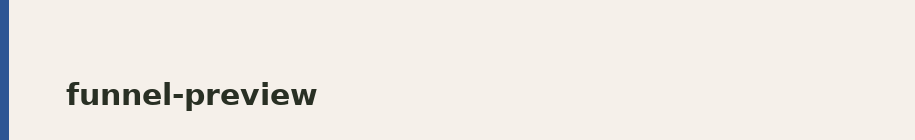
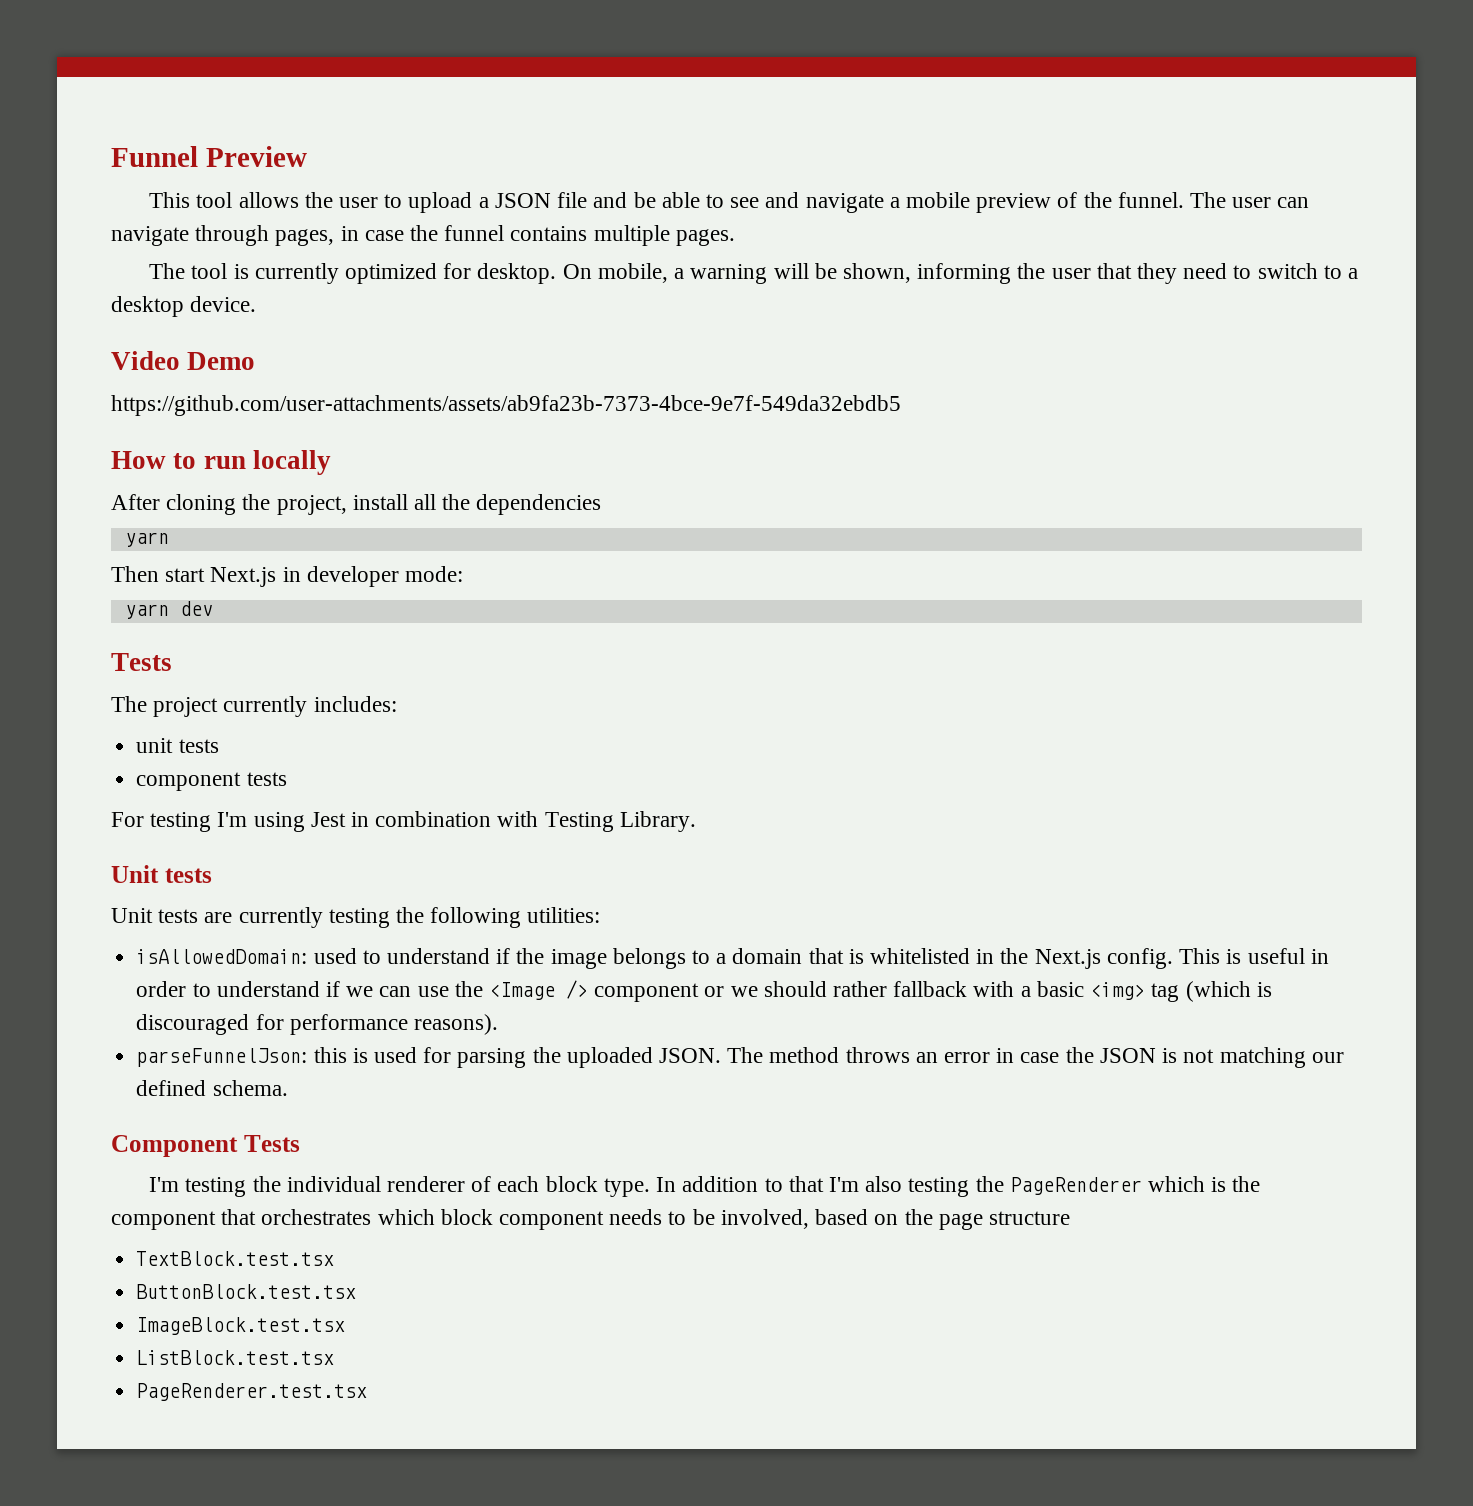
[66,82,318,111] funnel-preview -> [111,146,307,167] [149,192,1310,213] [111,225,735,246] [149,263,1359,284] [111,296,257,317] [111,351,256,370] [111,395,901,416] [111,450,331,475] [111,494,602,515] [124,532,169,547] [111,566,464,587] [124,601,213,619] [111,653,172,671] [111,696,397,717] [136,738,219,753] [136,772,287,791] [111,811,696,832] [111,865,212,883] [111,907,601,928] [136,948,1329,969] [136,980,1272,1002] [136,1014,498,1035] [136,1047,1344,1068] [136,1080,288,1096] [111,1135,300,1157] [149,1176,1261,1197] [111,1209,1070,1230] [136,1251,335,1266] [136,1284,357,1299] [136,1317,346,1335] [136,1350,335,1365] [136,1383,368,1401] Funnel Preview // This tool allows the user to upload a JSON file and be able to see and navigate a mobile preview of the funnel. The user can navigate through pages, in case the funnel contains multiple pages. // The tool is currently optimized for desktop. On mobile, a warning will be shown, informing the user that they need to switch to a desktop device. // Video Demo // https://github.com/user-attachments/assets/ab9fa23b-7373-4bce-9e7f-549da32ebdb5 // How to run locally // After cloning the project, install all the dependencies // yarn // Then start Next.js in developer mode: // yarn dev // Tests // The project currently includes: // unit tests // component tests // For testing I'm using Jest in combination with Testing Library. // Unit tests // Unit tests are currently testing the following utilities: // isAllowedDomain: used to understand if the image belongs to a domain that is whitelisted in the Next.js config. This is useful in order to understand if we can use the <Image /> component or we should rather fallback with a basic <img> tag (which is discouraged for performance reasons). // parseFunnelJson: this is used for parsing the uploaded JSON. The method throws an error in case the JSON is not matching our defined schema. // Component Tests // I'm testing the individual renderer of each block type. In addition to that I'm also testing the PageRenderer which is the component that orchestrates which block component needs to be involved, based on the page structure // TextBlock.test.tsx // ButtonBlock.test.tsx // ImageBlock.test.tsx // ListBlock.test.tsx // PageRenderer.test.tsx

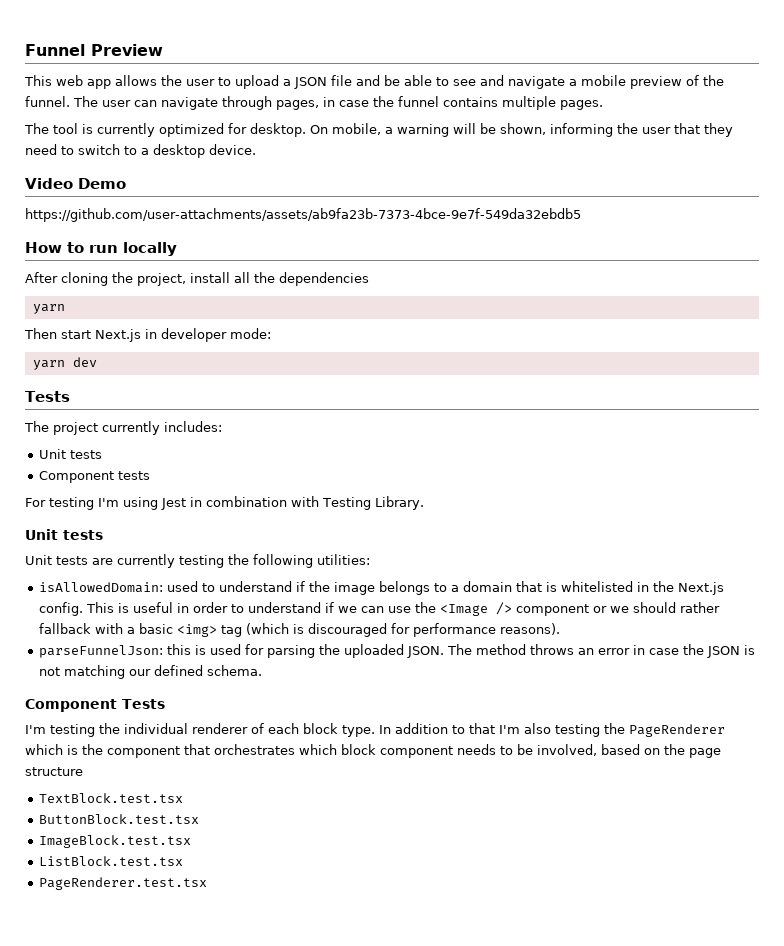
[196,192,233,208] tool -> [56,75,111,89] web app
[136,738,219,753] [136,772,242,791] unit tests // component -> [38,449,102,459] [38,471,114,483] Unit tests // Component

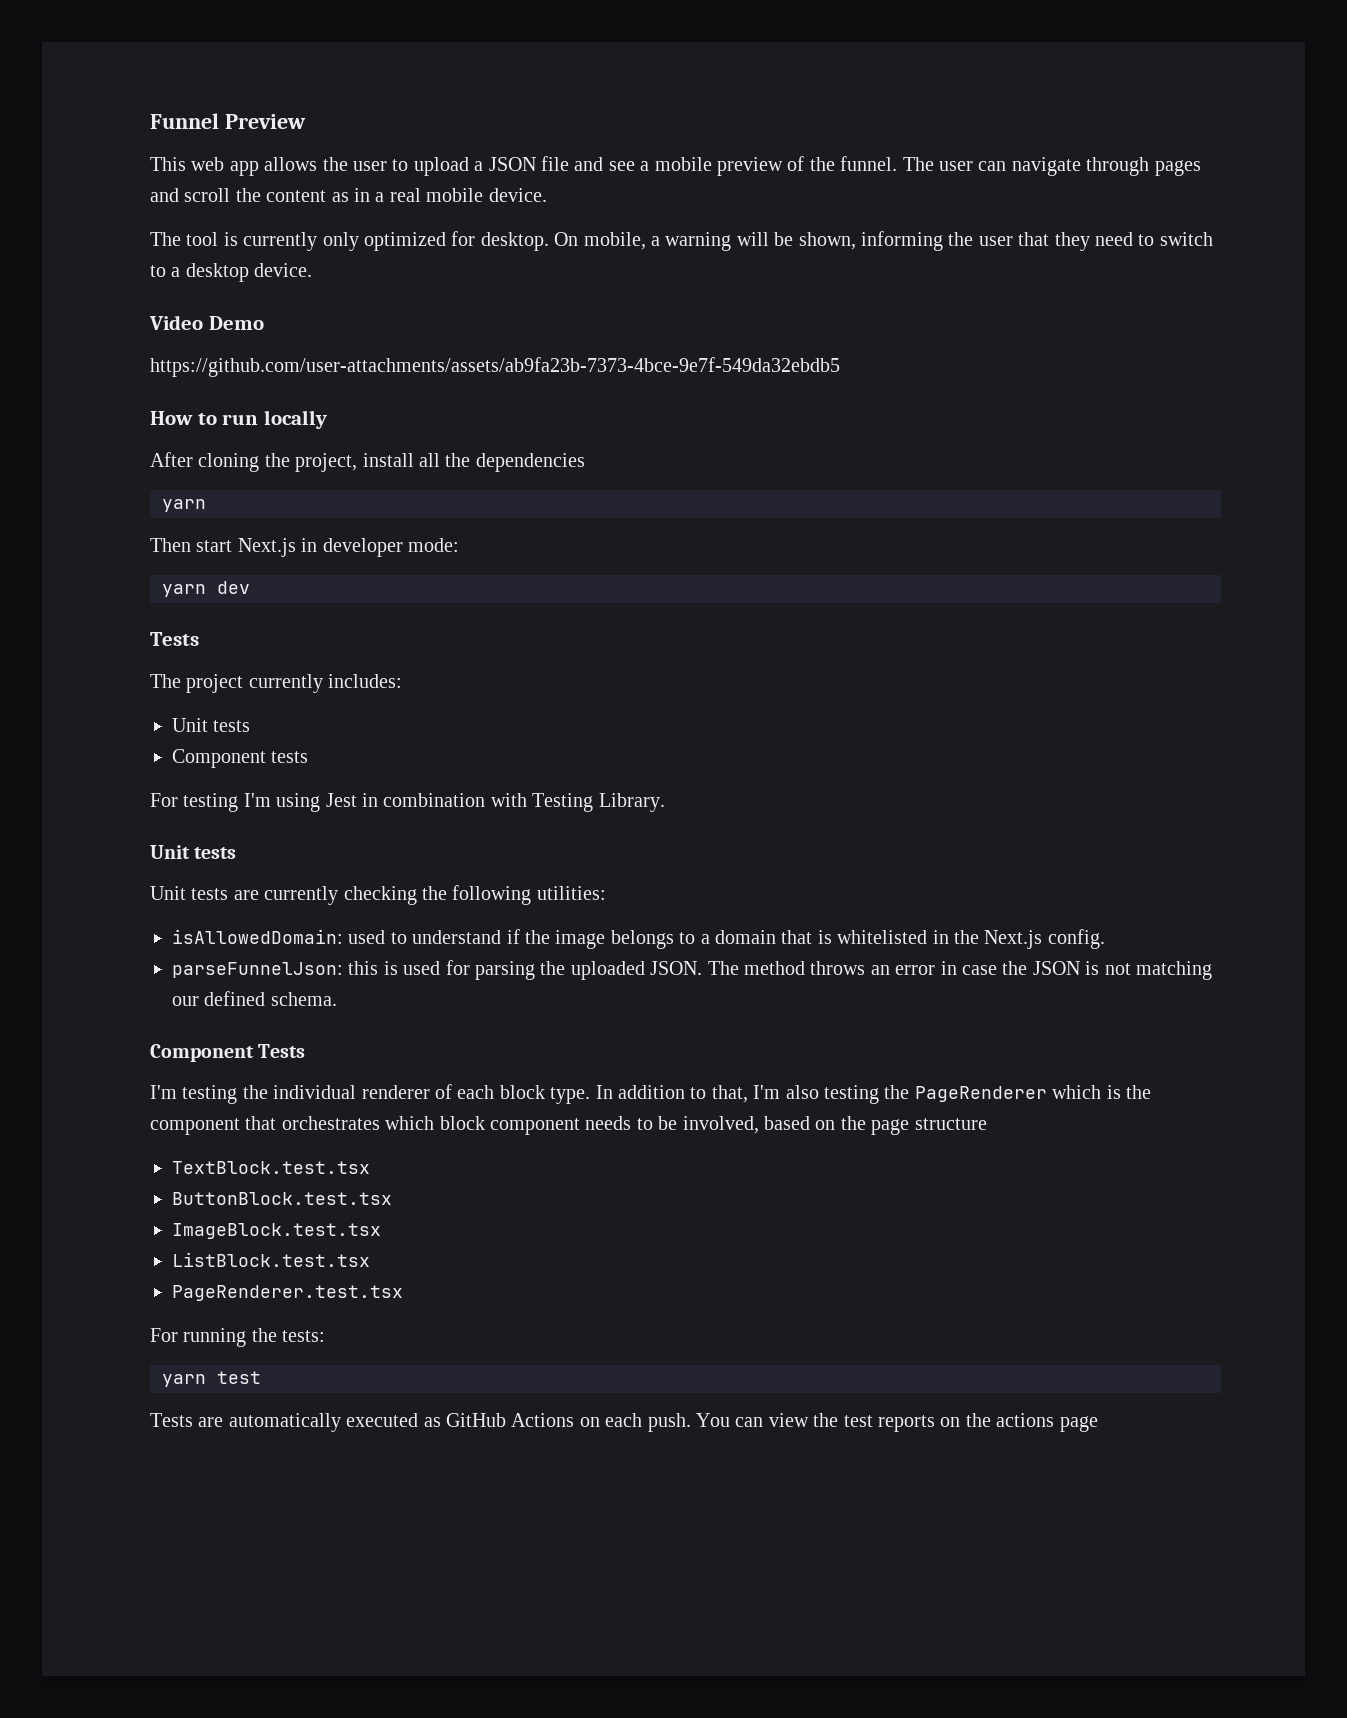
[384,75,565,89] be able to see and navigate -> [608,161,635,171] see
[276,96,603,110] pages, in case the funnel contains multiple pages. -> [1154,160,1201,176] [150,188,547,202] pages and scroll the content as in a real mobile device.
(155, 130) none -> [322,232,359,251] only
[179,555,224,568] testing -> [343,886,417,905] checking
[85,602,720,616] [38,623,560,637] This is useful in order to understand if we can use the <Image /> component or we should rather fallback with a basic <img> tag (which is discouraged for performance reasons). -> (1105, 939) none
[469,723,495,734] that -> [711,1085,748,1103] that,
(207, 883) none -> [150,1328,326,1347] [162,1371,261,1387] [150,1413,1098,1432] // For running the tests: // yarn test // Tests are automatically executed as GitHub Actions on each push. You can view the test reports on the actions page

